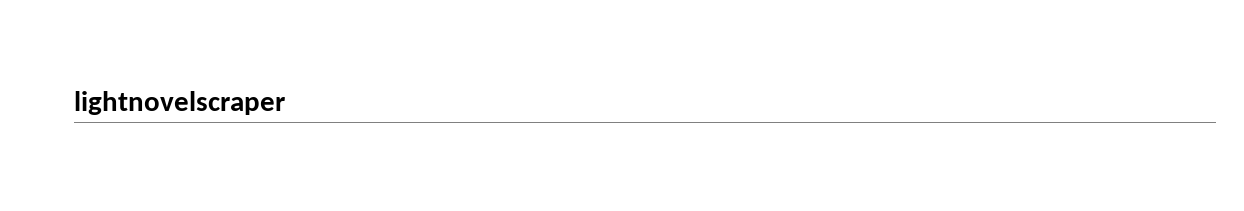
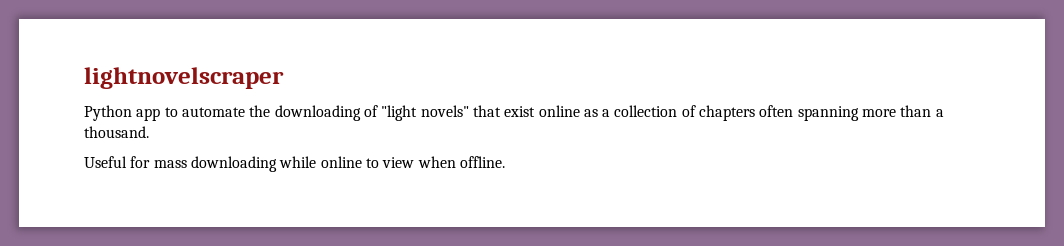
(285, 103) none -> [84,105,944,121] [84,126,149,138] [84,156,505,172] // Python app to automate the downloading of "light novels" that exist online as a collection of chapters often spanning more than a thousand. // Useful for mass downloading while online to view when offline.

